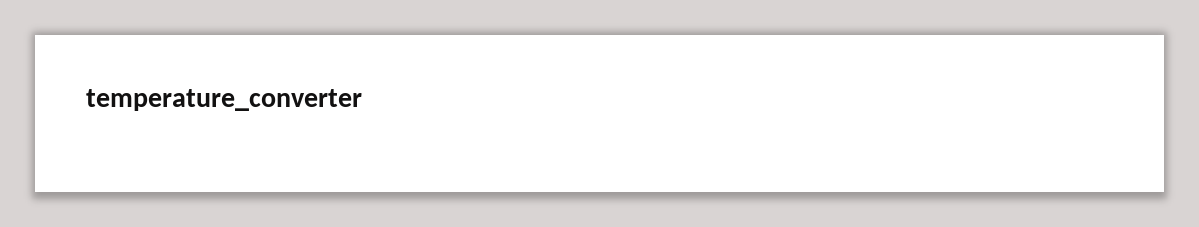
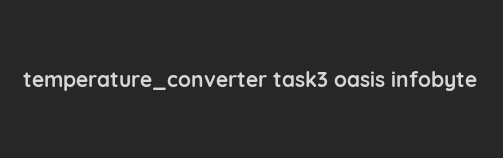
(362, 100) none -> [273,71,477,91] task3 oasis infobyte

